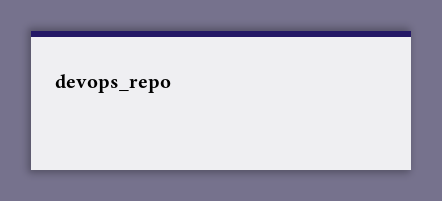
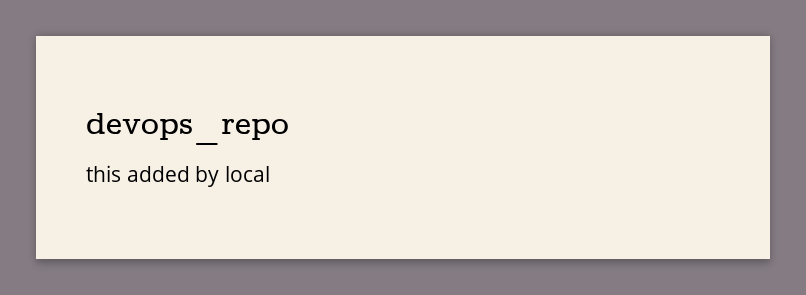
(171, 83) none -> [86,165,271,187] // this added by local

